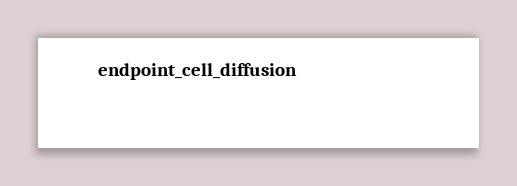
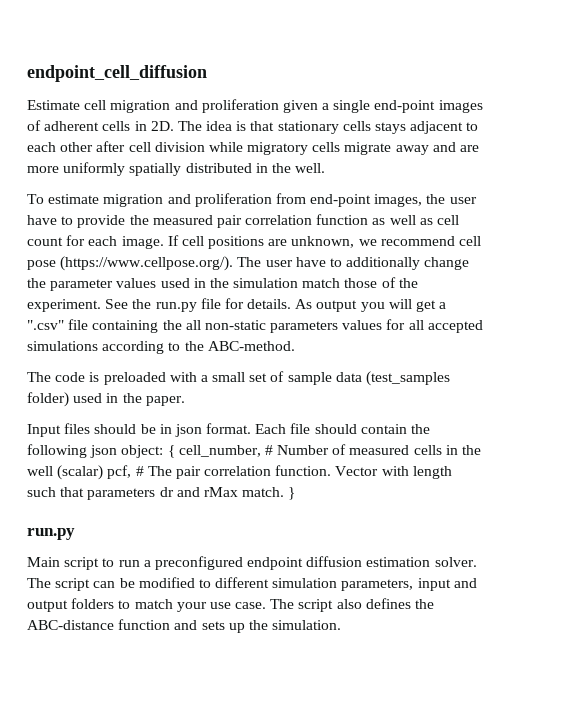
(297, 71) none -> [27,99,483,113] [27,120,479,134] [27,141,480,155] [27,162,326,176] [27,193,477,207] [27,214,460,228] [27,235,482,249] [27,256,470,271] [27,277,418,291] [27,298,447,312] [27,319,483,333] [27,341,295,354] [27,371,451,386] [27,392,185,407] [27,423,431,437] [27,444,482,458] [27,465,452,480] [27,487,296,500] [27,528,75,540] [27,556,477,570] [27,577,477,591] [27,598,435,612] [27,619,342,633] // Estimate cell migration and proliferation given a single end-point images of adherent cells in 2D. The idea is that stationary cells stays adjacent to each other after cell division while migratory cells migrate away and are more uniformly spatially distributed in the well. // To estimate migration and proliferation from end-point images, the user have to provide the measured pair correlation function as well as cell count for each image. If cell positions are unknown, we recommend cell pose (https://www.cellpose.org/). The user have to additionally change the parameter values used in the simulation match those of the experiment. See the run.py file for details. As output you will get a ".csv" file containing the all non-static parameters values for all accepted simulations according to the ABC-method. // The code is preloaded with a small set of sample data (test_samples folder) used in the paper. // Input files should be in json format. Each file should contain the following json object: { cell_number, # Number of measured cells in the well (scalar) pcf, # The pair correlation function. Vector with length such that parameters dr and rMax match. } // run.py // Main script to run a preconfigured endpoint diffusion estimation solver. The script can be modified to different simulation parameters, input and output folders to match your use case. The script also defines the ABC-distance function and sets up the simulation.

